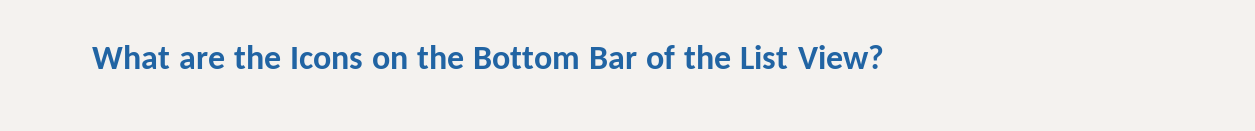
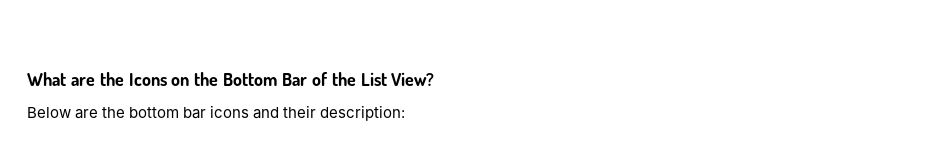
(884, 57) none -> [27,105,406,121] // Below are the bottom bar icons and their description:

